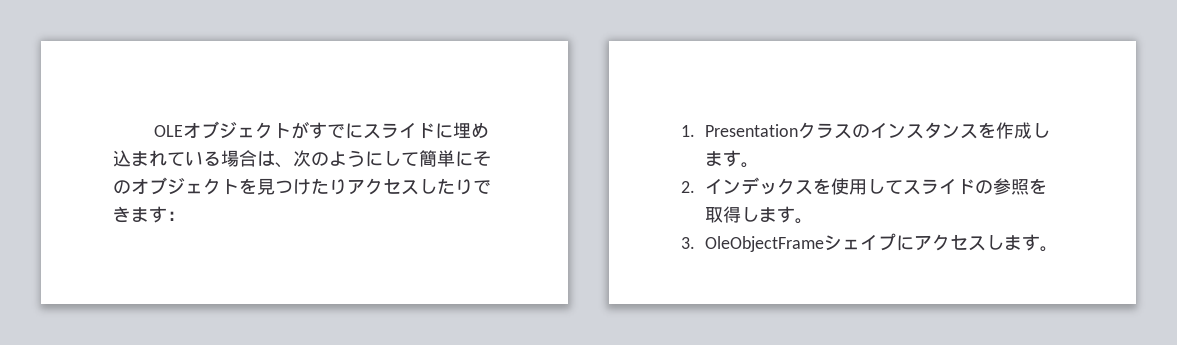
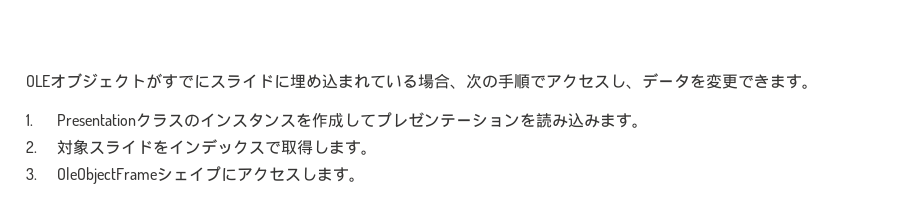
[257,150,491,168] [113,177,473,195] は、次のようにして簡単にそのオブジェクトを見つけたりアクセスしたり -> [450,73,738,89] 、次の手順でアクセスし、データを変更
[167,211,185,221] ： -> [802,84,818,89] 。
[705,150,760,168] [681,177,1048,195] ます。 // 2.インデックスを使用してスライドの参照を -> [360,112,649,128] [26,139,282,155] てプレゼンテーションを読み込みます。 // 2.対象スライドをインデックスで

